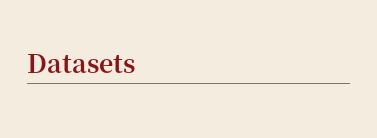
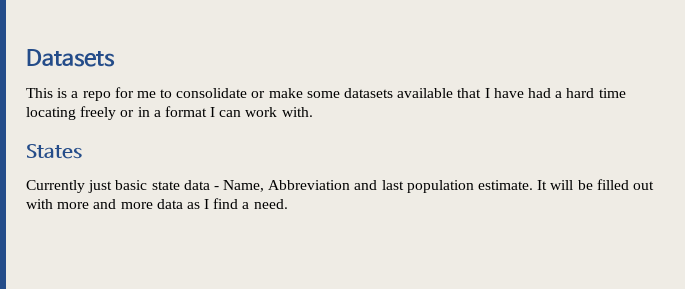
(135, 63) none -> [26,87,626,101] [26,106,313,120] [26,144,82,159] [26,179,654,193] [26,198,288,209] // This is a repo for me to consolidate or make some datasets available that I have had a hard time locating freely or in a format I can work with. // States // Currently just basic state data - Name, Abbreviation and last population estimate. It will be filled out with more and more data as I find a need.

